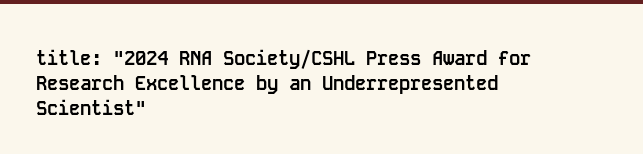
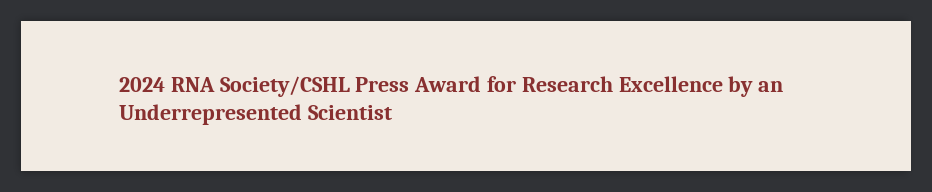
[36,49,168,65] title: "2024 -> [119,77,165,92] 2024
[36,99,146,115] Scientist" -> [307,105,392,120] Scientist

